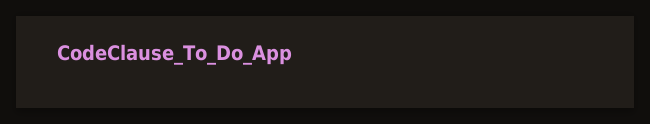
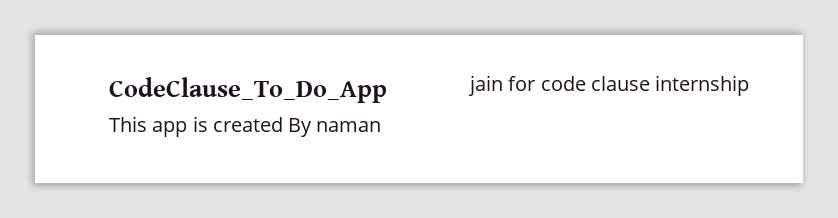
(292, 54) none -> [109,116,382,137] [468,75,750,96] // This app is created By naman jain for code clause internship

